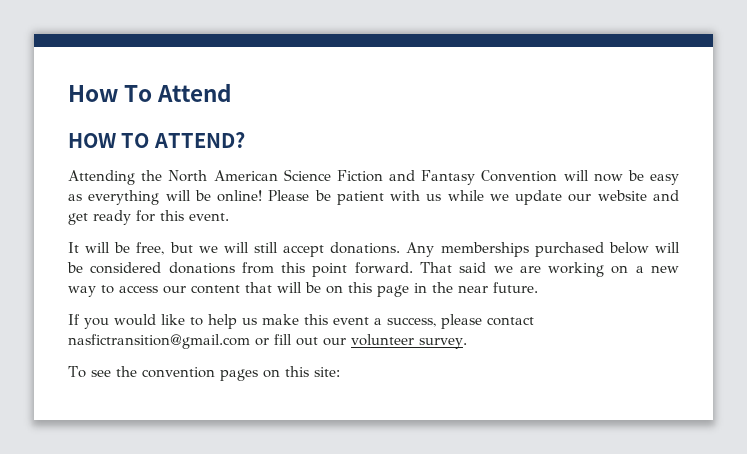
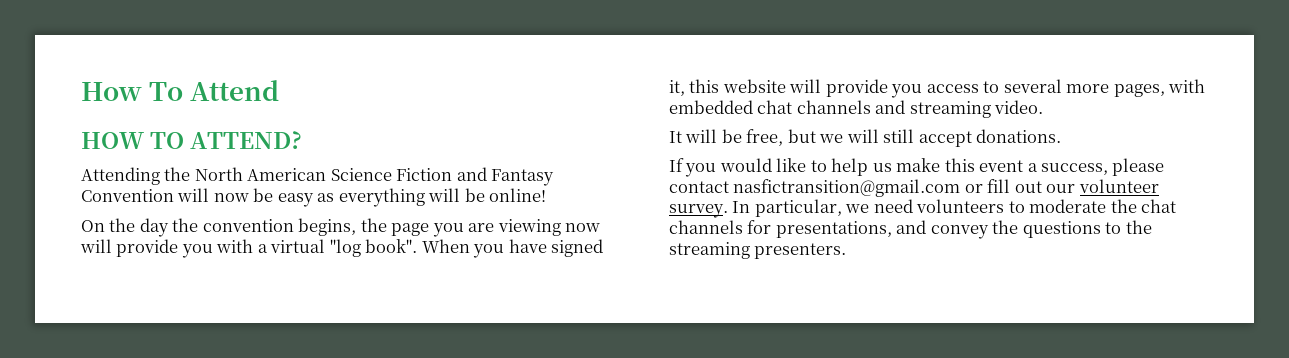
[268,190,679,205] [68,210,229,225] Please be patient with us while we update our website and get ready for this event. -> [81,218,601,237] [80,239,604,258] [669,79,1206,98] [669,100,1044,118] // On the day the convention begins, the page you are viewing now will provide you with a virtual "log book". When you have signed it, this website will provide you access to several more pages, with embedded chat channels and streaming video.
[406,242,680,257] [67,262,680,277] [68,282,538,297] Any memberships purchased below will be considered donations from this point forward. That said we are working on a new way to access our content that will be on this page in the near future. -> (1062, 136) none
[68,366,340,381] // To see the convention pages on this site: -> [732,199,1177,217] [669,220,1152,239] [669,242,847,259] In particular, we need volunteers to moderate the chat channels for presentations, and convey the questions to the streaming presenters.

